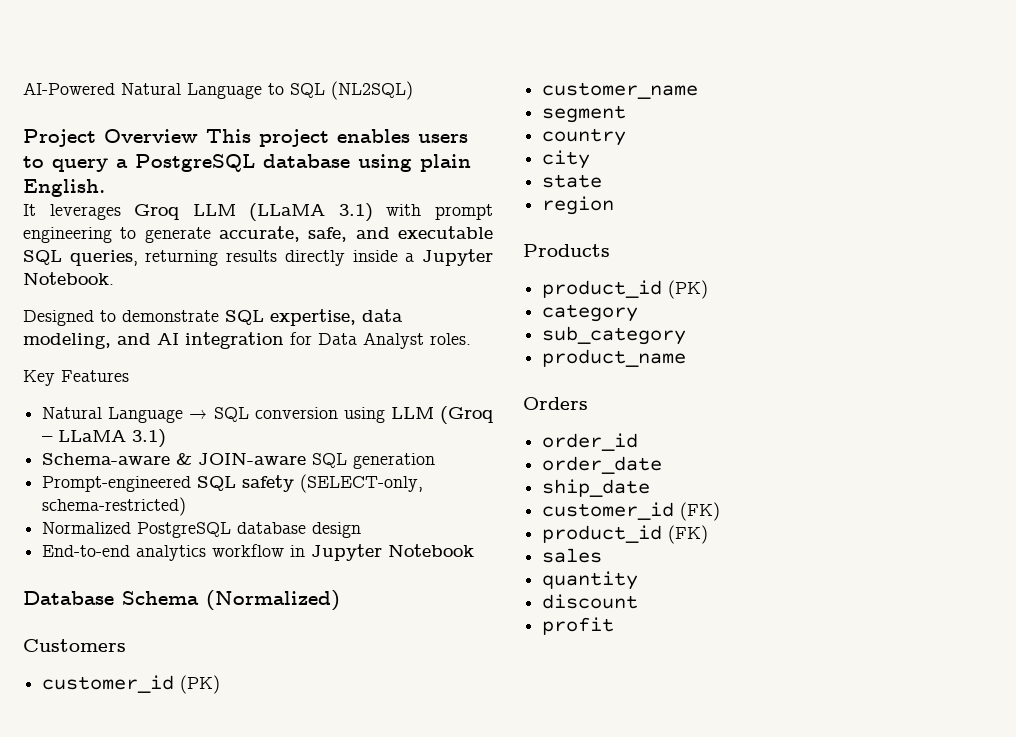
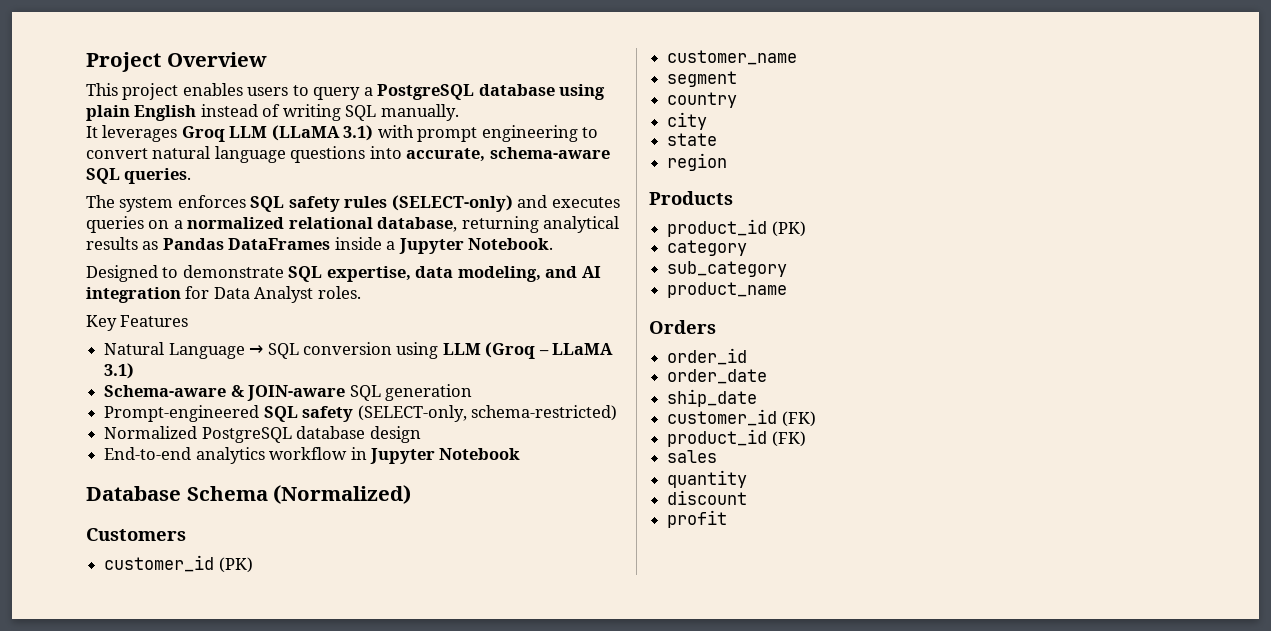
[23,81,413,100] AI-Powered Natural Language to SQL (NL2SQL) // -> (86, 62) none
(198, 136) none -> (267, 59) //
[23,179,105,197] English. -> [134,104,459,121] English instead of writing SQL manually.
[144,226,493,243] [23,250,345,266] generate accurate, safe, and executable SQL queries, returning results directly -> [86,146,610,163] [86,168,192,184] [86,195,620,212] [86,216,620,233] [86,237,331,250] convert natural language questions into accurate, schema-aware SQL queries. // The system enforces SQL safety rules (SELECT-only) and executes queries on a normalized relational database, returning analytical results as Pandas DataFrames

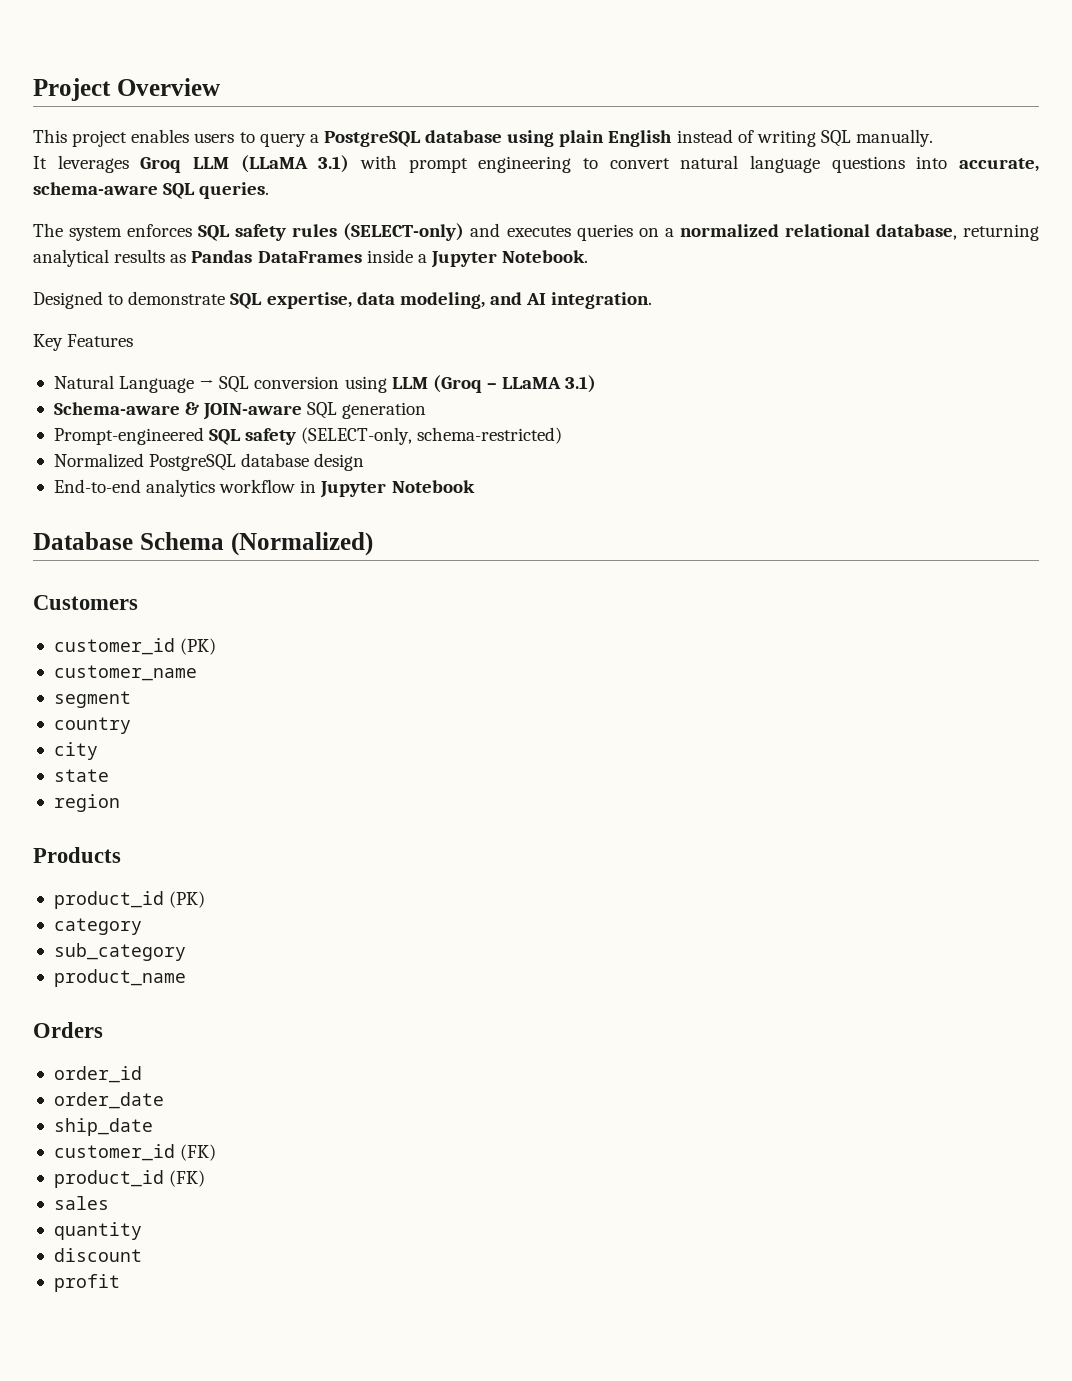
[86,286,361,303] integration for Data Analyst roles. -> [551,292,653,309] integration.

